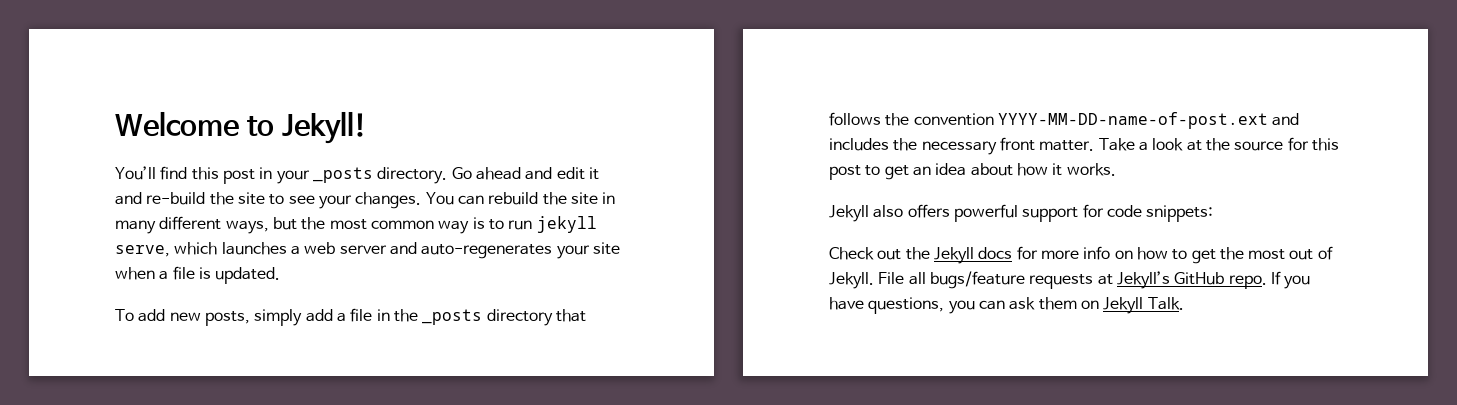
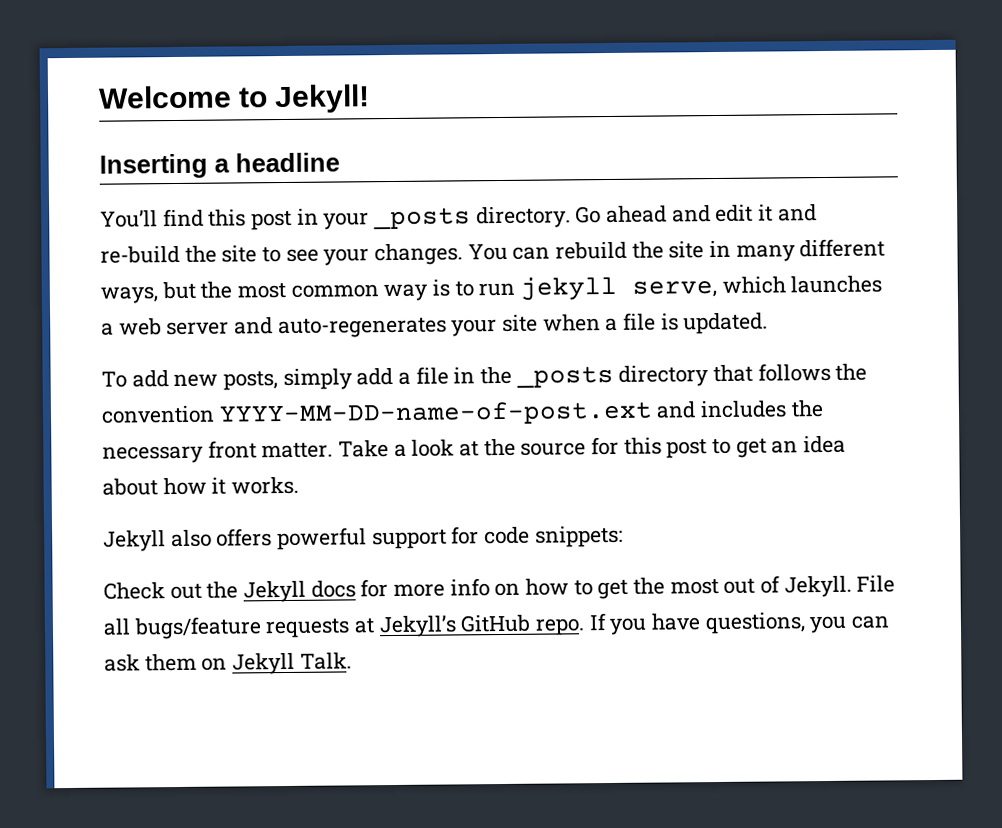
(367, 127) none -> [99,152,340,179] // Inserting a headline

